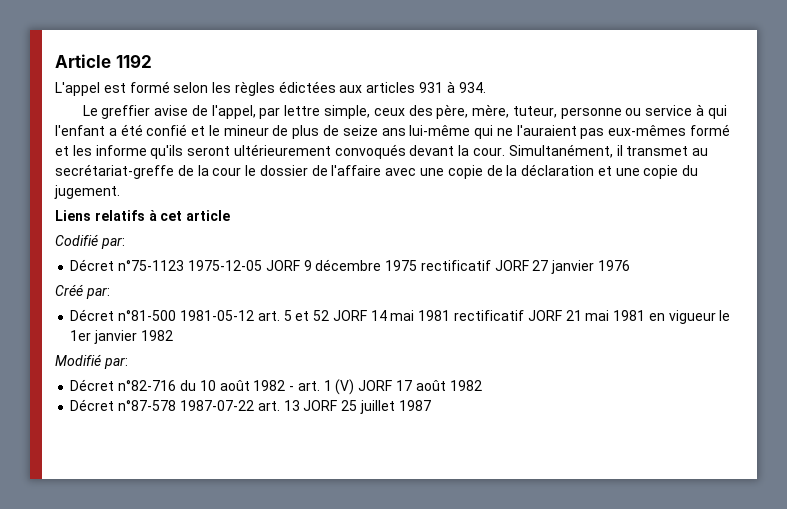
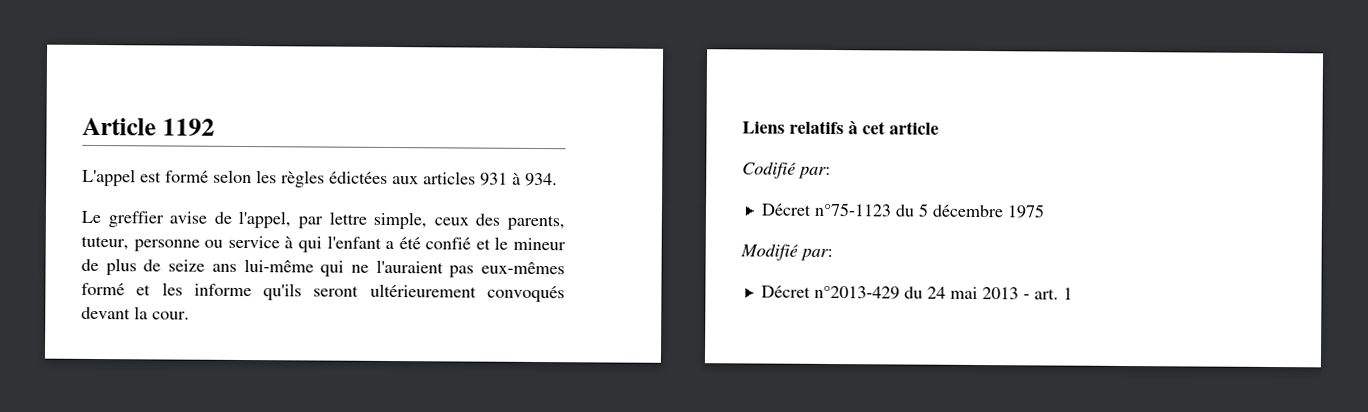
[436,104,510,119] père, mère, -> [507,214,565,231] parents,
[508,144,709,158] [55,164,699,179] [54,185,120,199] Simultanément, il transmet au secrétariat-greffe de la cour le dossier de l'affaire avec une copie de la déclaration et une copie du jugement. -> (190, 315) none
[187,260,312,271] 1975-12-05 JORF 9 -> [894,203,929,217] du 5
[420,260,630,274] [55,284,110,299] [70,309,731,324] [70,330,173,344] [55,354,128,369] [70,379,482,395] [70,399,431,414] rectificatif JORF 27 janvier 1976 // Créé par: // Décret n°81-500 1981-05-12 art. 5 et 52 JORF 14 mai 1981 rectificatif JORF 21 mai 1981 en vigueur le 1er janvier 1982 // Modifié par: // Décret n°82-716 du 10 août 1982 - art. 1 (V) JORF 17 août 1982 // Décret n°87-578 1987-07-22 art. 13 JORF 25 juillet 1987 -> [740,243,833,262] [760,285,1073,300] // Modifié par: // Décret n°2013-429 du 24 mai 2013 - art. 1

